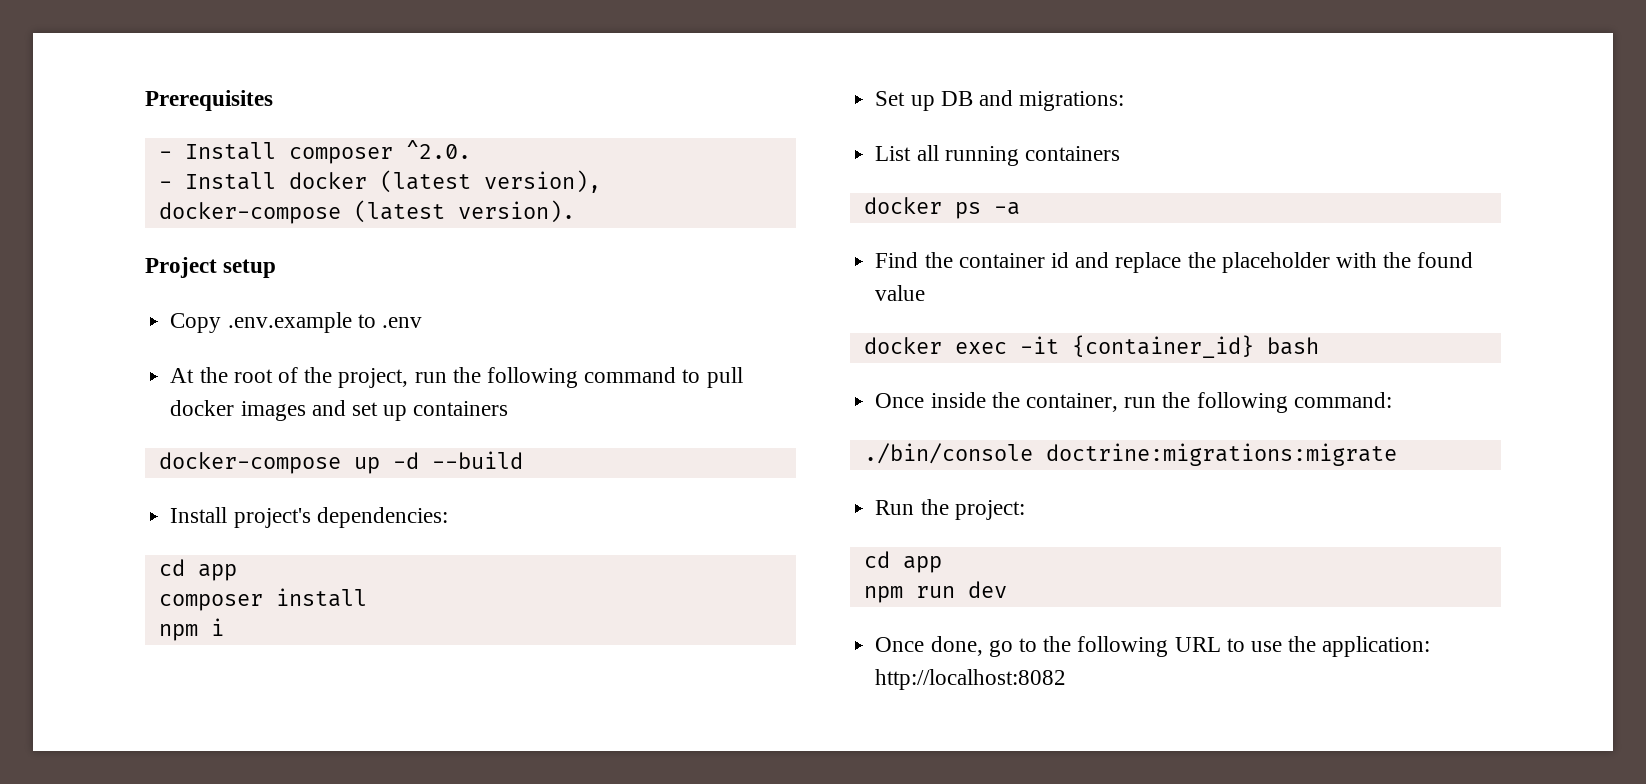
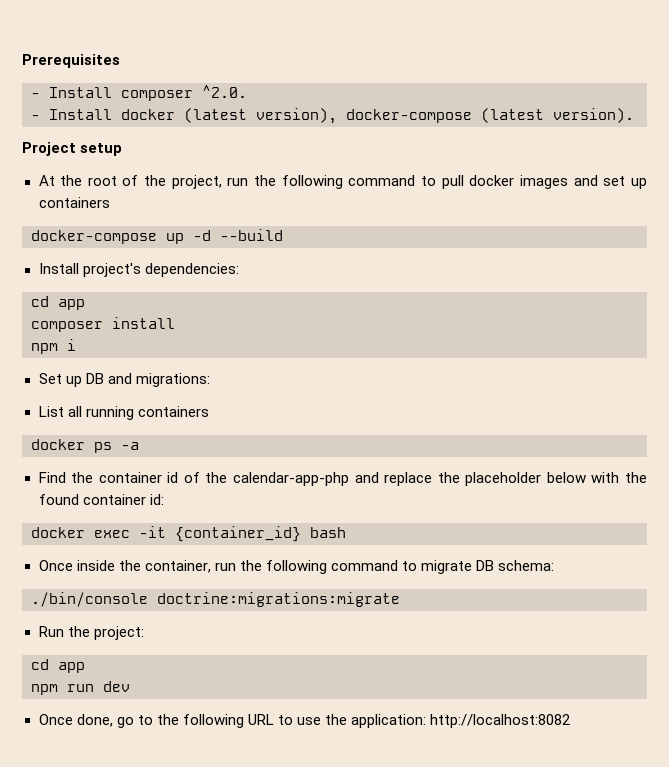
[170,312,422,333] // Copy .env.example to .env -> (123, 149) none
(1069, 260) none -> [183,472,349,486] of the calendar-app-php
(1330, 262) none -> [546,472,586,483] below
[875,285,926,301] value -> [82,494,164,505] container id:
[1293,392,1392,408] command: -> [330,560,555,574] command to migrate DB schema:

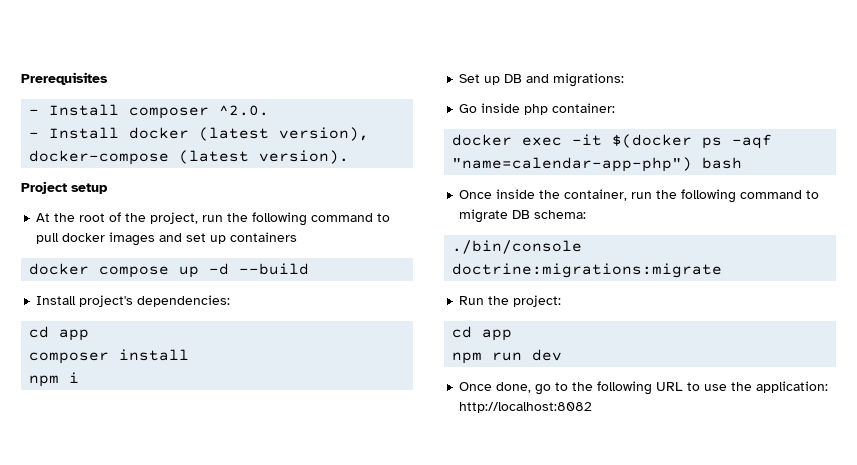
[31,230,157,244] docker-compose -> [29,263,170,278] docker compose
[38,406,209,420] [31,439,139,453] [38,472,648,486] [38,494,164,505] List all running containers // docker ps -a // Find the container id of the calendar-app-php and replace the placeholder below with the found container id: -> [459,103,616,115] Go inside php container:
[175,526,301,542] {container_id} -> [612,134,773,149] [452,157,693,172] $(docker ps -aqf "name=calendar-app-php")

